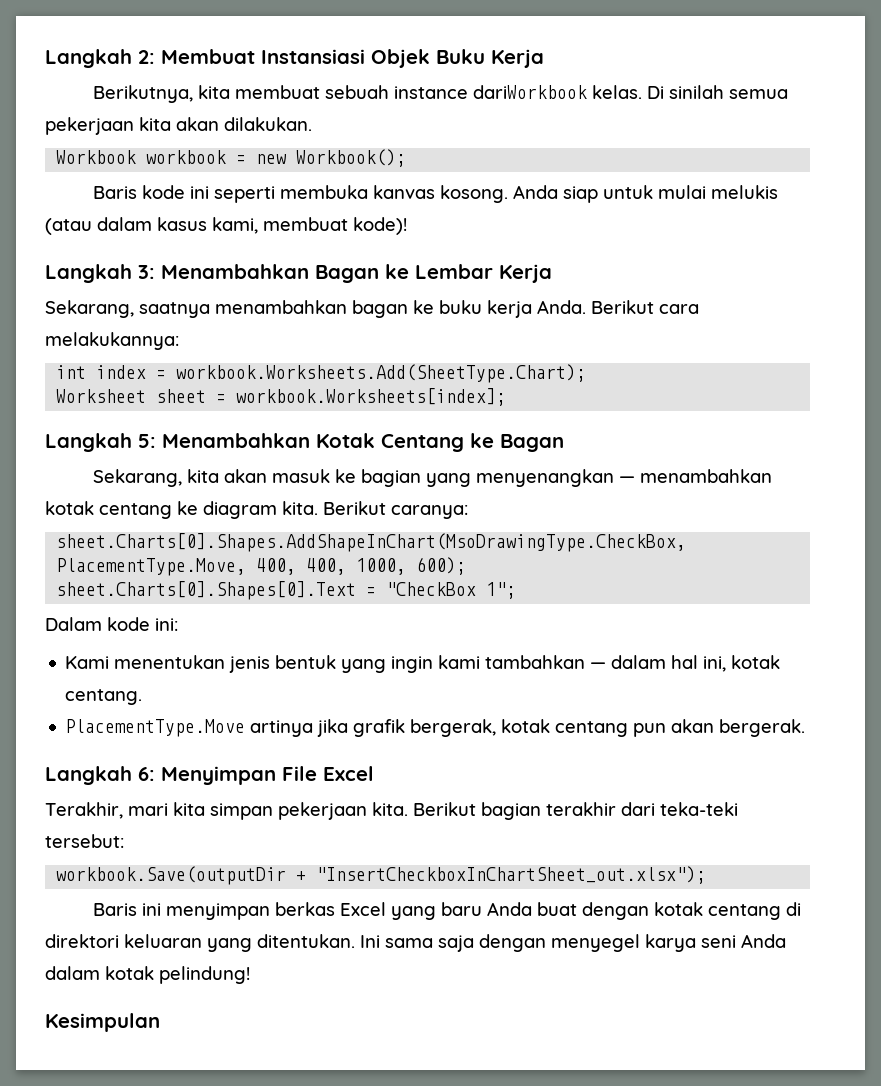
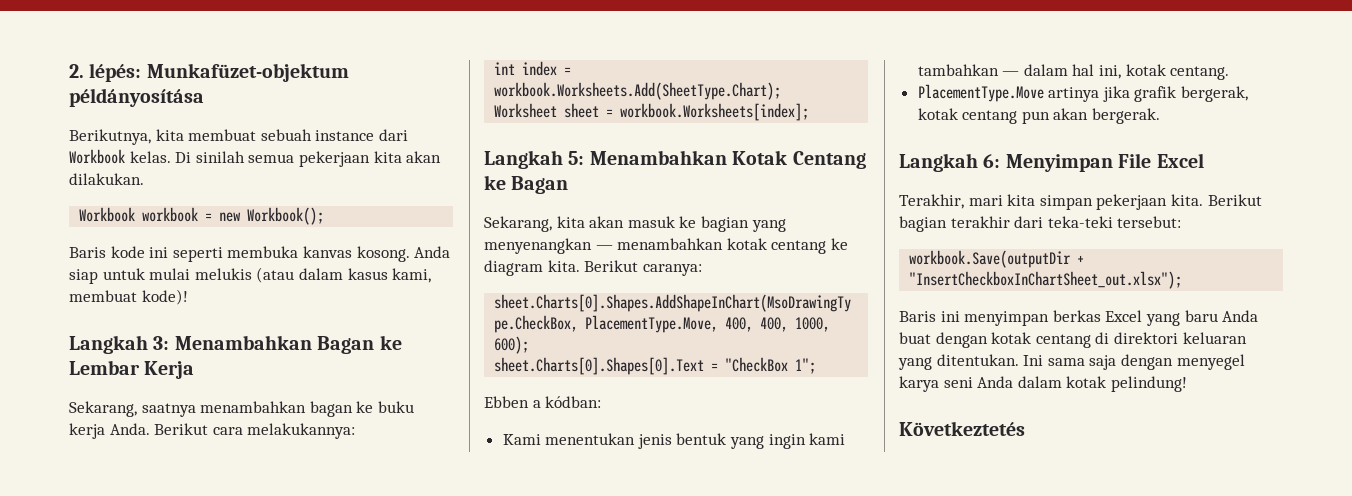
[45,49,544,68] Langkah 2: Membuat Instansiasi Objek Buku Kerja -> [69,63,349,82] [69,88,204,107] 2. lépés: Munkafüzet-objektum példányosítása
[472,85,587,99] dariWorkbook -> [378,129,408,141] [69,149,125,164] dari Workbook
[45,617,178,631] Dalam kode ini: -> [484,396,602,408] Ebben a kódban:
[45,1013,160,1032] Kesimpulan -> [899,421,1025,436] Következtetés

